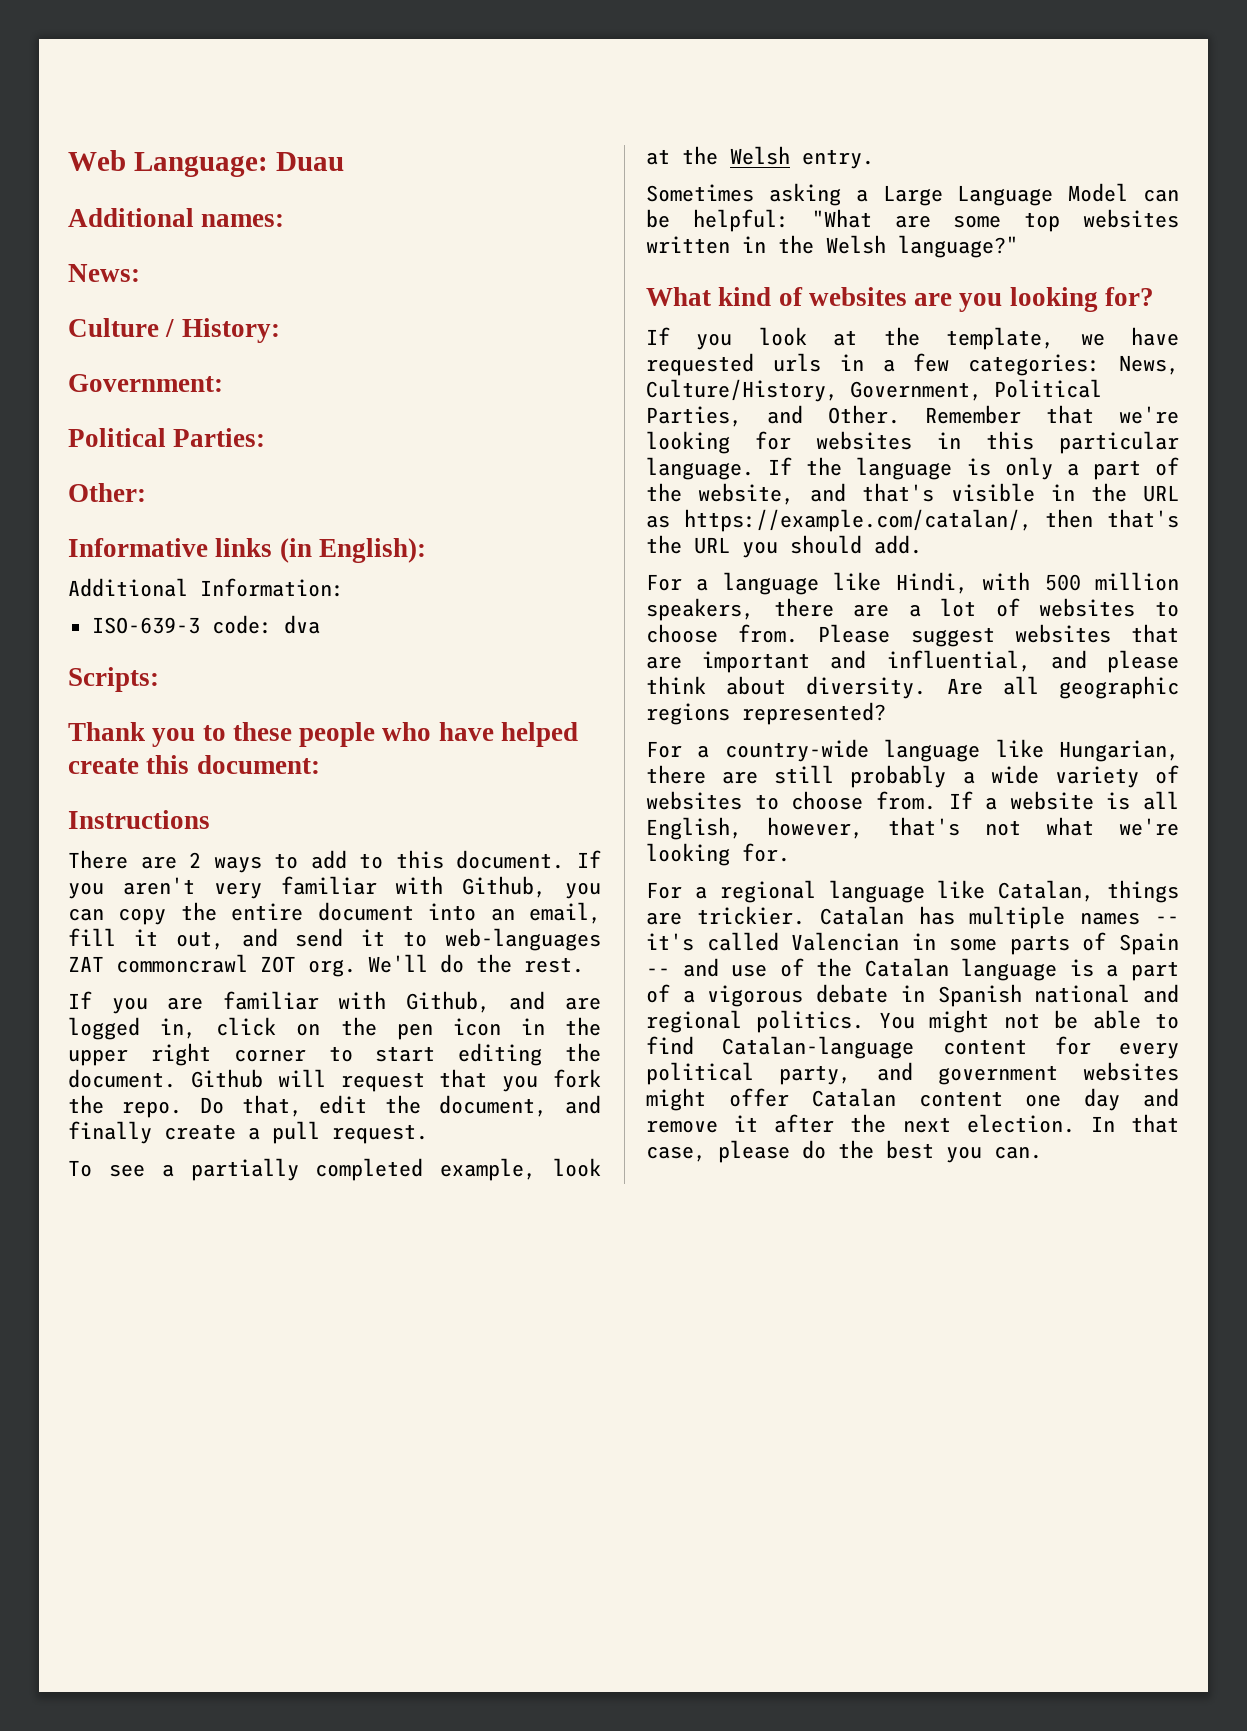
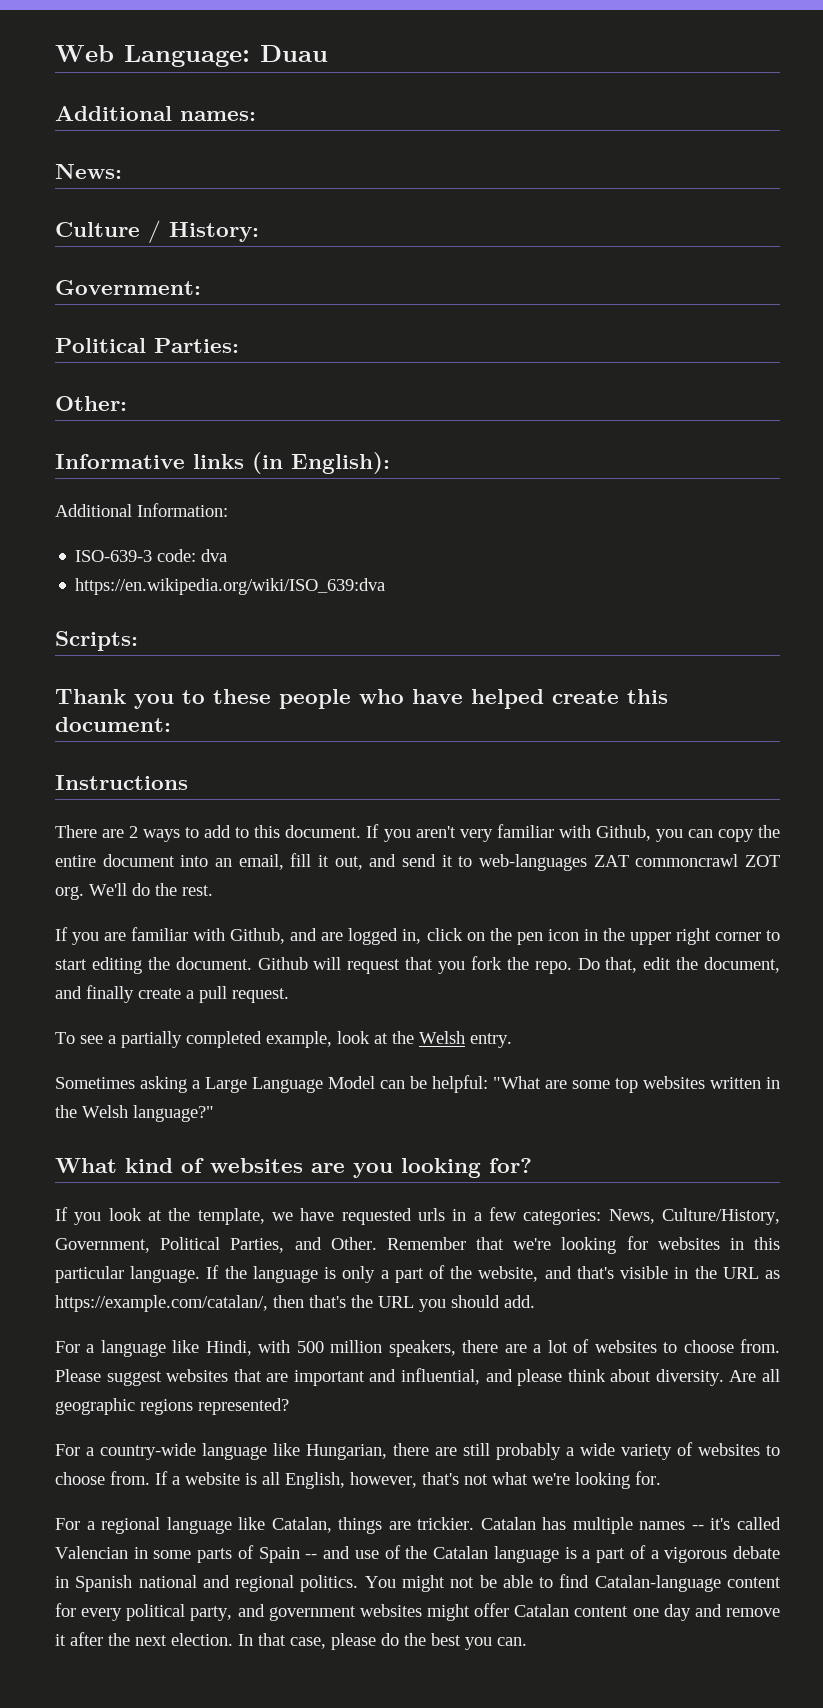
(320, 624) none -> [75,578,386,595] // https://en.wikipedia.org/wiki/ISO_639:dva

